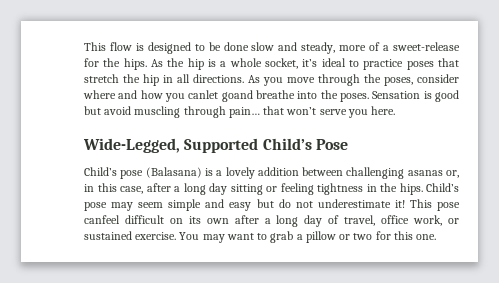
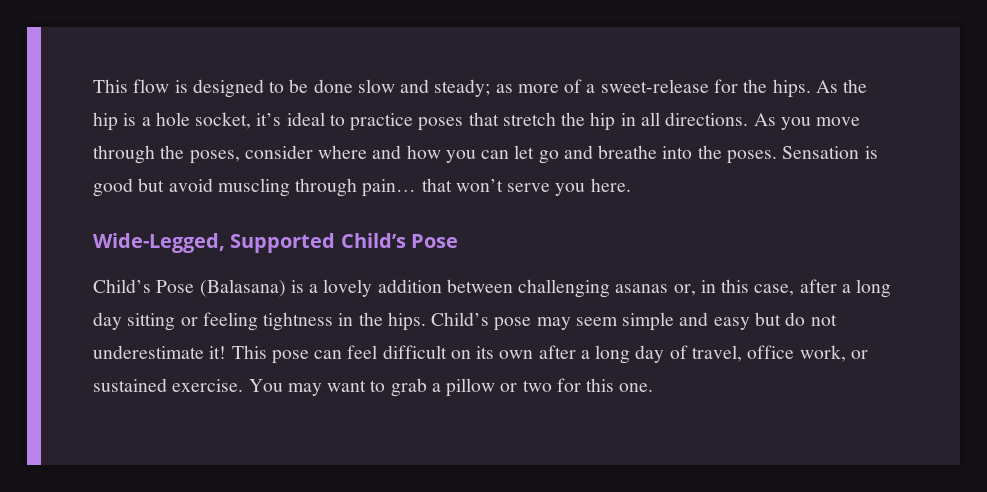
[301,42,336,54] steady, -> [434,79,513,97] steady; as
[229,58,262,67] whole -> [155,112,190,126] hole
[188,90,253,102] canlet goand -> [481,145,593,164] can let go and
[120,170,144,179] pose -> [156,280,195,293] Pose
[84,215,120,224] canfeel -> [314,345,378,359] can feel

